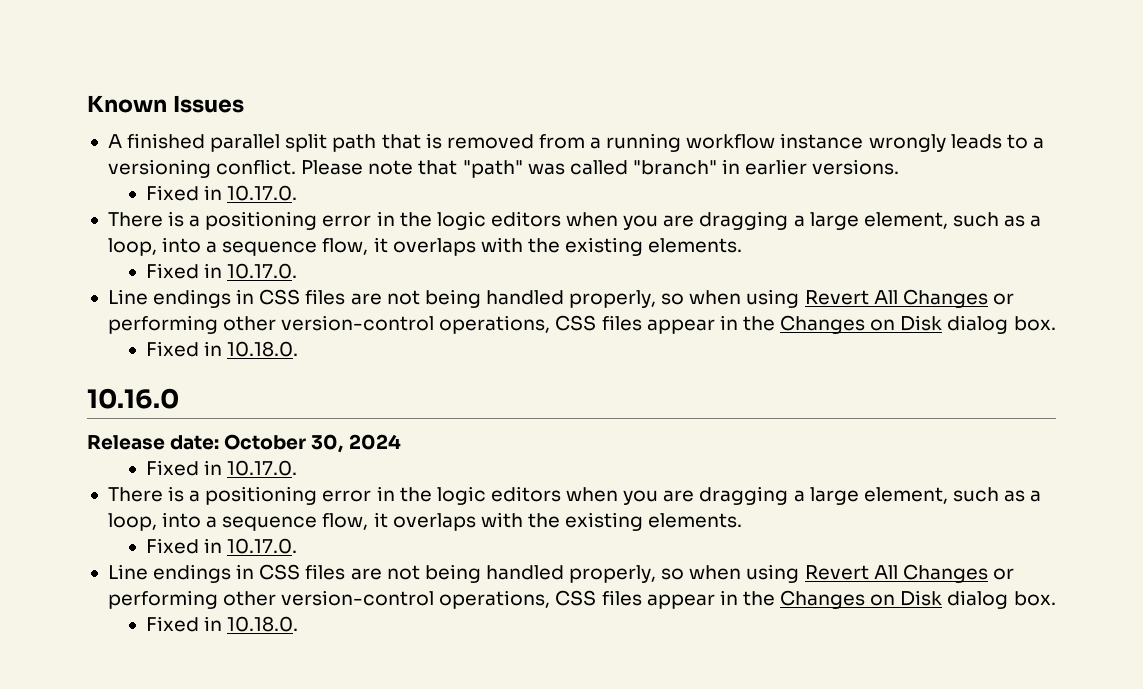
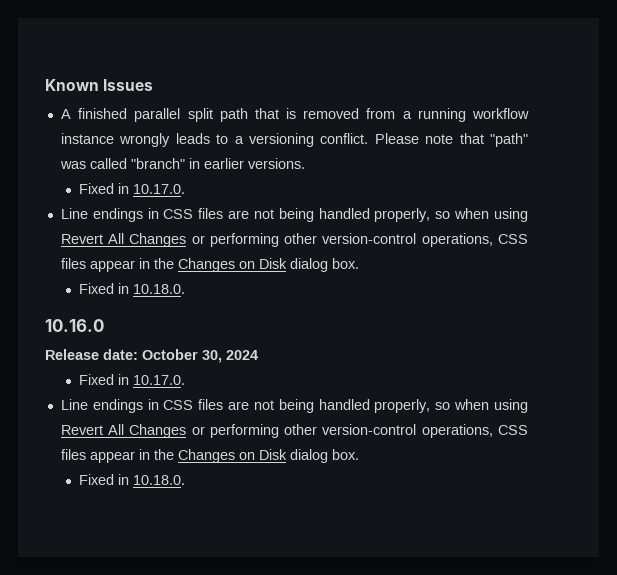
[107,211,1042,230] [107,237,743,256] [145,263,298,279] // There is a positioning error in the logic editors when you are dragging a large element, such as a loop, into a sequence flow, it overlaps with the existing elements. // Fixed in 10.17.0. -> (185, 189) none
[107,486,1042,505] [107,512,743,531] [145,538,298,554] // There is a positioning error in the logic editors when you are dragging a large element, such as a loop, into a sequence flow, it overlaps with the existing elements. // Fixed in 10.17.0. -> (185, 380) none

